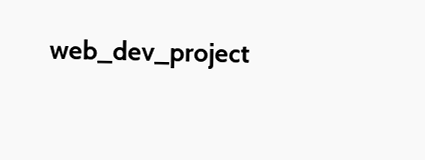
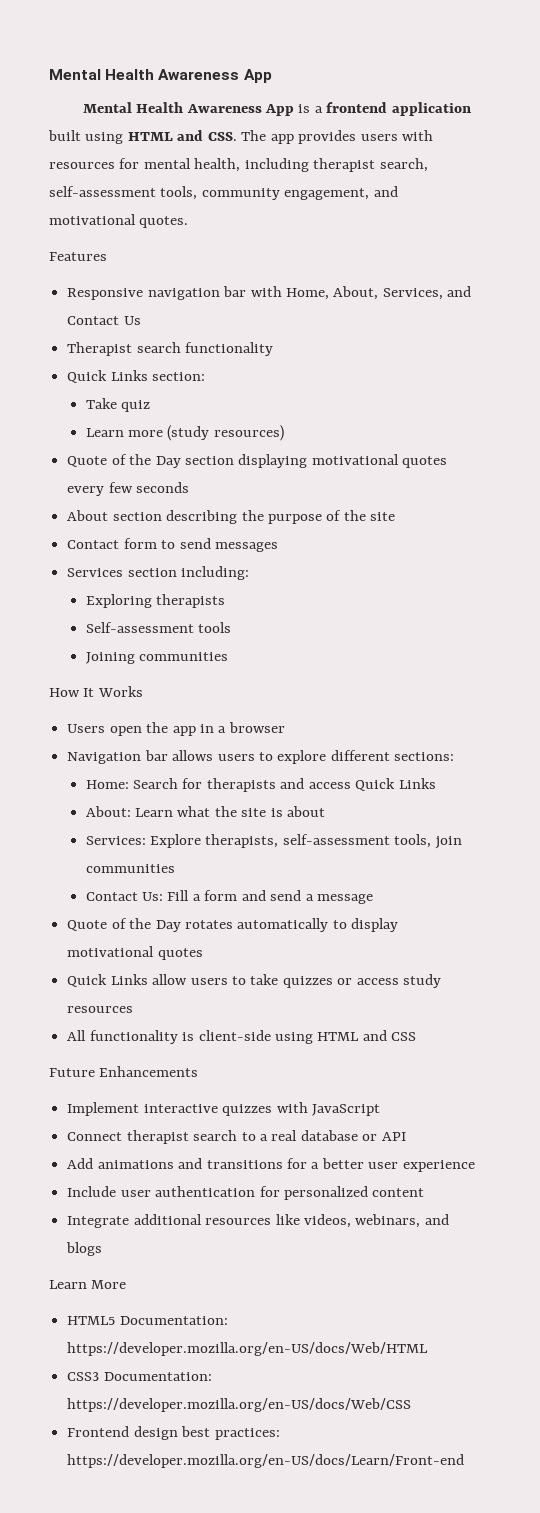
[49,38,250,70] web_dev_project -> [49,69,272,83] [82,102,471,116] [48,130,434,144] [49,158,428,172] [49,186,398,200] [49,214,189,228] [49,252,107,261] [67,286,472,300] [67,316,141,325] [67,342,274,356] [67,370,206,383] [85,398,150,412] [85,425,284,441] [67,454,448,468] [67,482,190,496] [67,510,396,524] [67,538,278,552] [67,566,250,580] [85,594,225,608] [85,622,231,633] [85,652,228,664] [49,686,143,697] [67,722,285,736] [67,750,455,764] [85,778,436,792] [85,806,326,817] [85,834,462,849] [85,864,175,873] [85,890,374,904] [67,918,399,932] [67,946,203,960] [67,974,442,988] [67,1006,134,1013] [67,1030,417,1044] [49,1066,199,1077] [67,1102,380,1116] [67,1130,406,1144] [67,1158,475,1172] [67,1186,425,1200] [67,1214,449,1228] [66,1242,103,1256] [49,1280,127,1289] [67,1316,228,1325] [67,1342,429,1356] [67,1372,212,1381] [67,1398,412,1412] [67,1426,280,1440] [67,1454,465,1468] Mental Health Awareness App // Mental Health Awareness App is a frontend application built using HTML and CSS. The app provides users with resources for mental health, including therapist search, self-assessment tools, community engagement, and motivational quotes. // Features // Responsive navigation bar with Home, About, Services, and Contact Us // Therapist search functionality // Quick Links section: // Take quiz // Learn more (study resources) // Quote of the Day section displaying motivational quotes every few seconds // About section describing the purpose of the site // Contact form to send messages // Services section including: // Exploring therapists // Self-assessment tools // Joining communities // How It Works // Users open the app in a browser // Navigation bar allows users to explore different sections: // Home: Search for therapists and access Quick Links // About: Learn what the site is about // Services: Explore therapists, self-assessment tools, join communities // Contact Us: Fill a form and send a message // Quote of the Day rotates automatically to display motivational quotes // Quick Links allow users to take quizzes or access study resources // All functionality is client-side using HTML and CSS // Future Enhancements // Implement interactive quizzes with JavaScript // Connect therapist search to a real database or API // Add animations and transitions for a better user experience // Include user authentication for personalized content // Integrate additional resources like videos, webinars, and blogs // Learn More // HTML5 Documentation: https://developer.mozilla.org/en-US/docs/Web/HTML // CSS3 Documentation: https://developer.mozilla.org/en-US/docs/Web/CSS // Frontend design best practices: https://developer.mozilla.org/en-US/docs/Learn/Front-end

